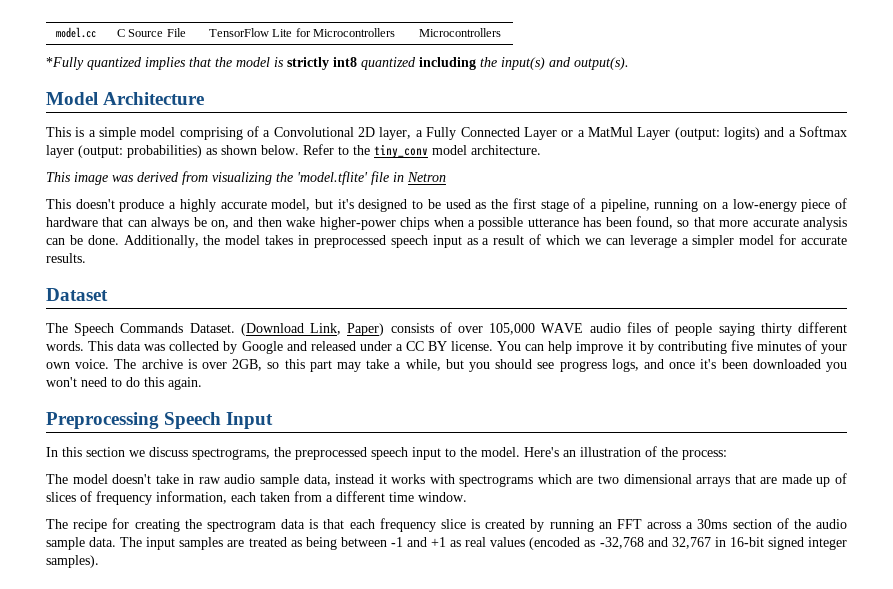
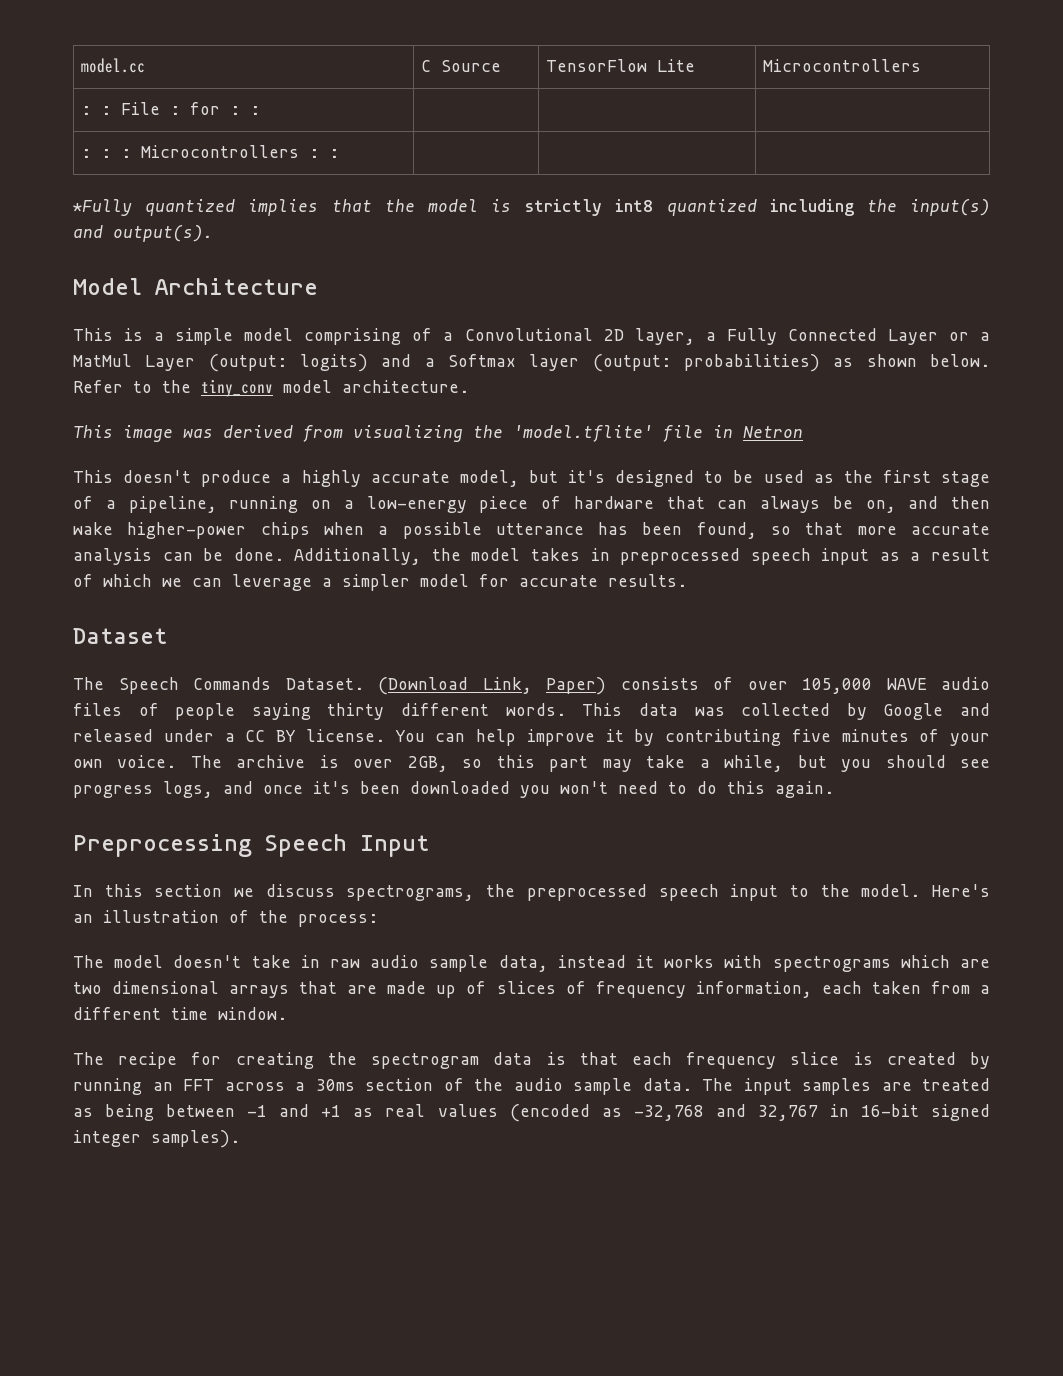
[166,28,186,37] File -> (502, 66) none
[295,28,396,37] [419,28,502,37] for Microcontrollers | Microcontrollers -> [763,59,922,72] [81,102,261,115] [81,145,340,158] | Microcontrollers // : : File : for : : | | | // : : : Microcontrollers : : | | |

